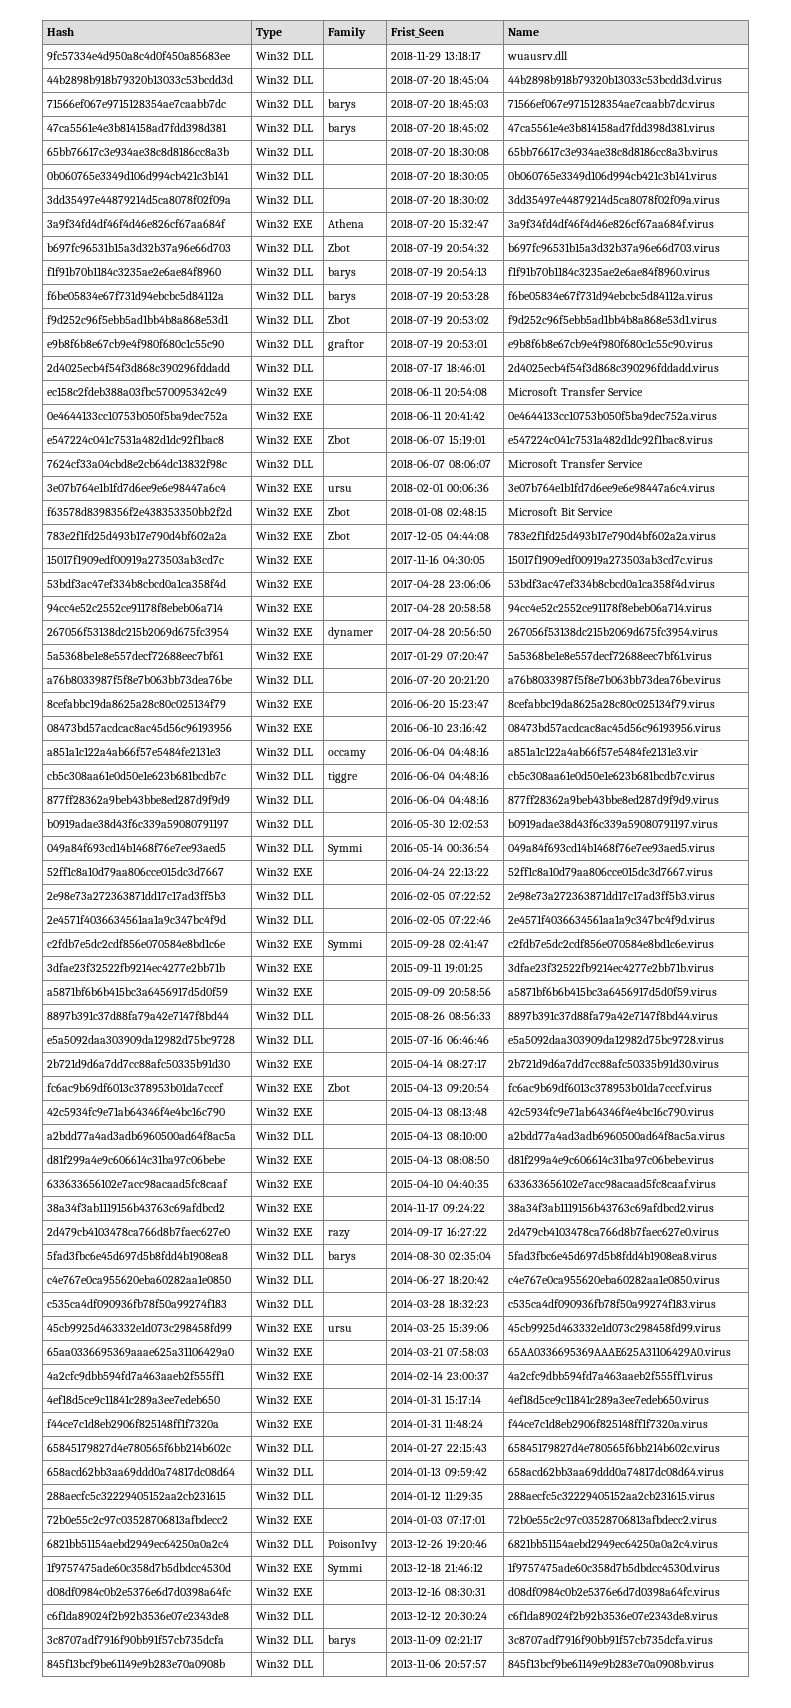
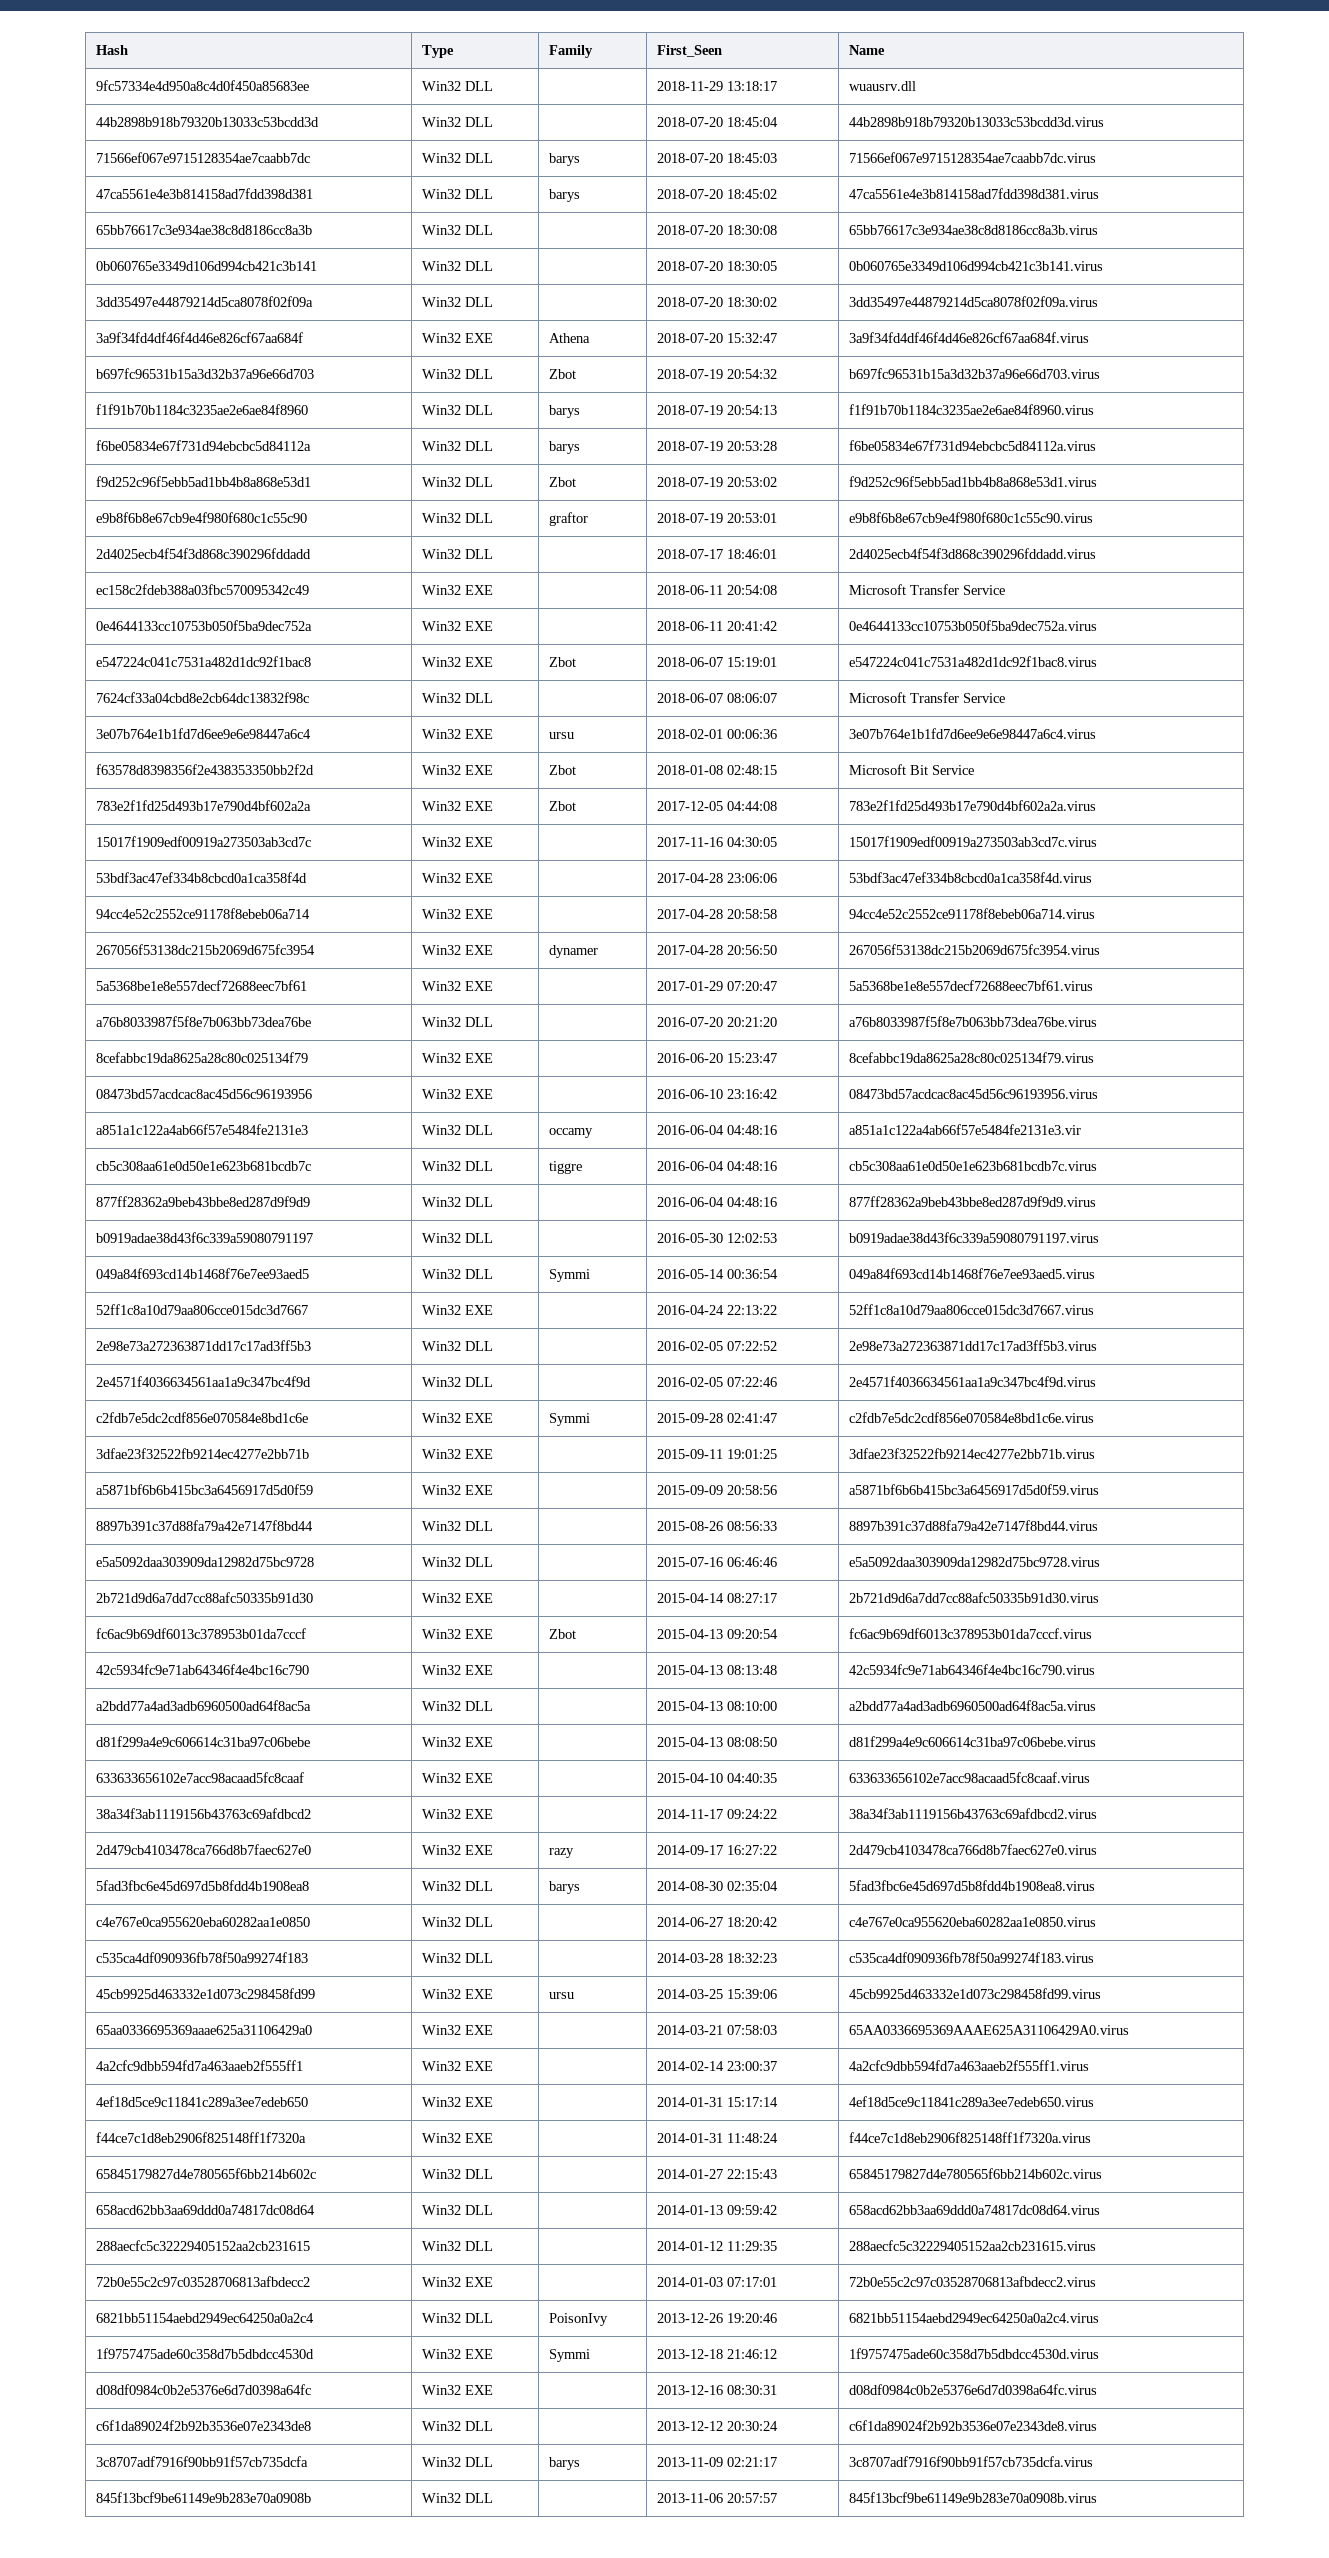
[391,27,446,38] Frist_Seen -> [656,45,722,57] First_Seen

